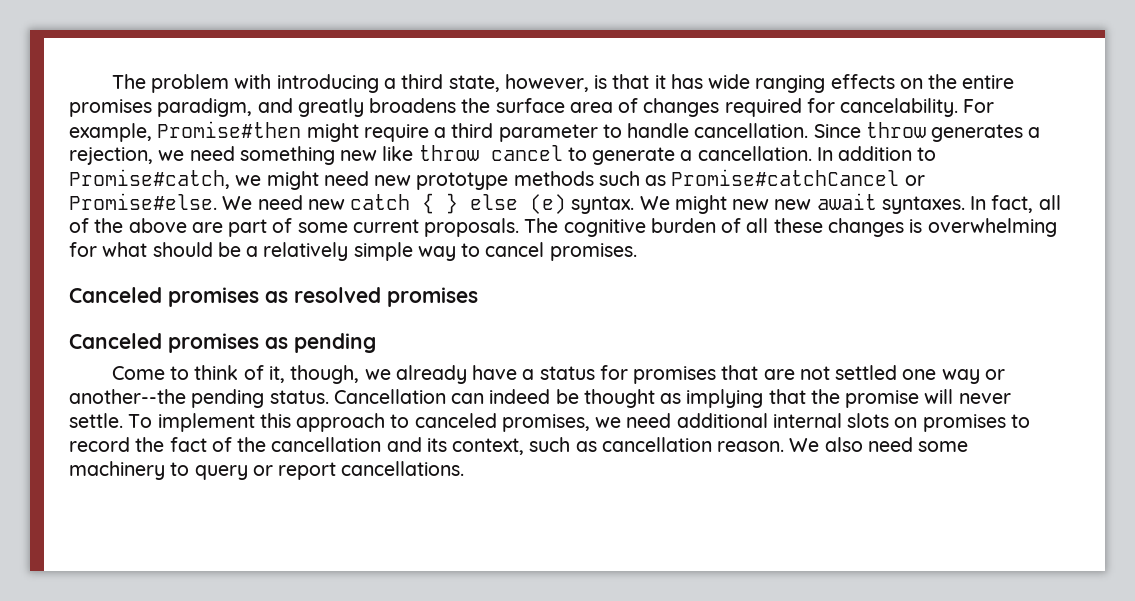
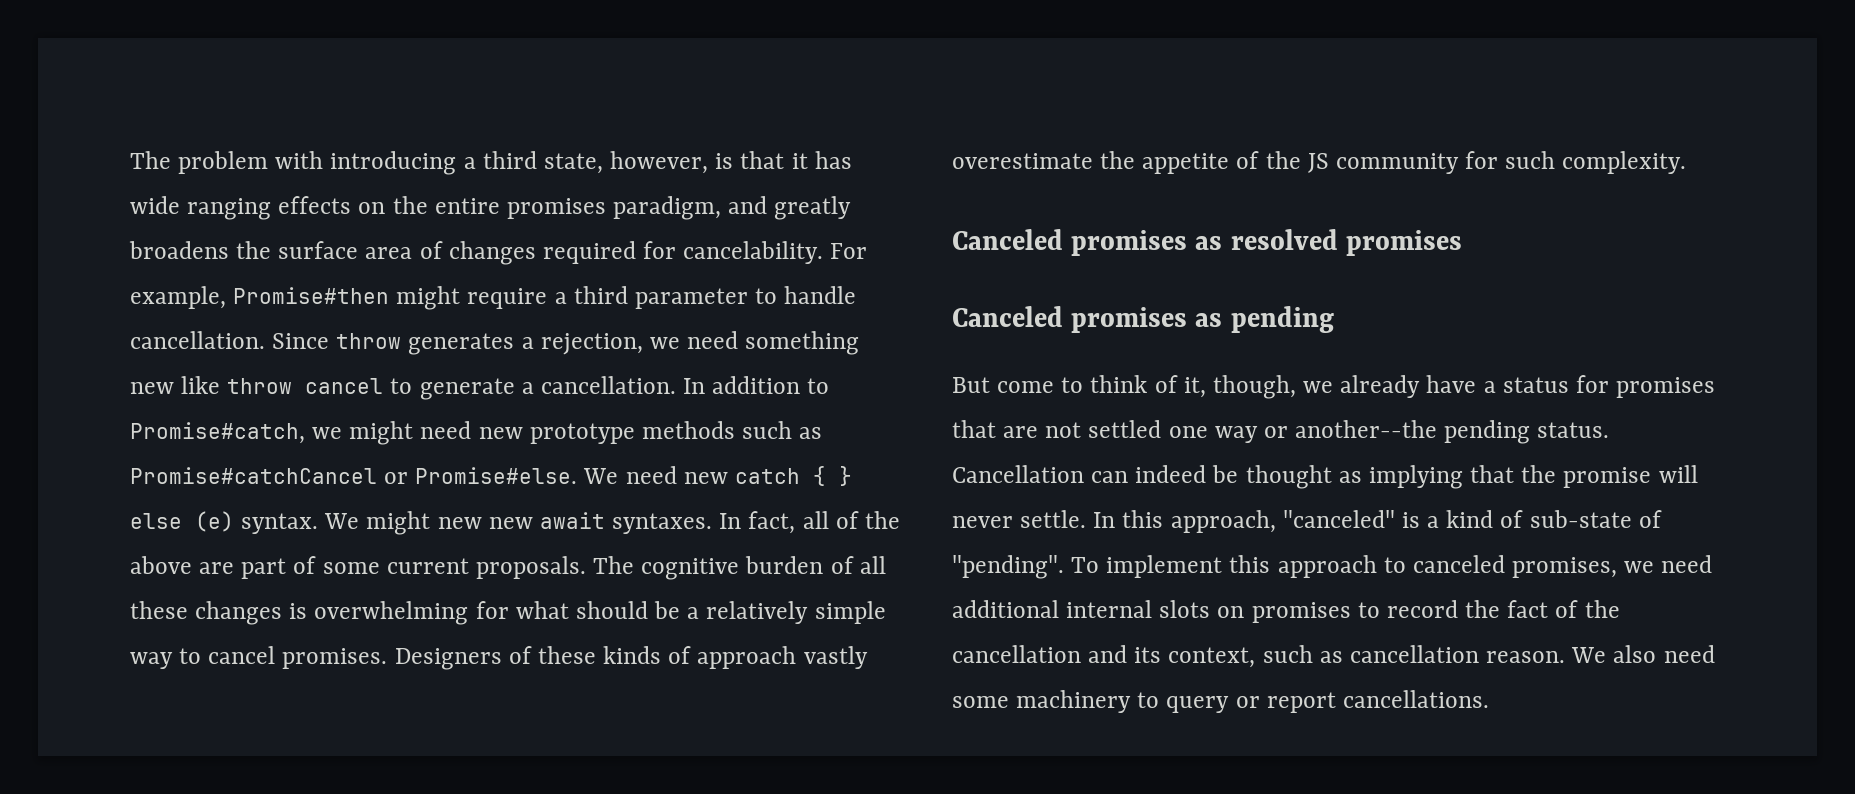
(637, 252) none -> [394,646,868,670] [952,151,1687,174] Designers of these kinds of approach vastly overestimate the appetite of the JS community for such complexity.
[111,366,165,380] Come -> [952,377,1055,393] But come
(123, 420) none -> [1093,510,1662,533] [952,555,1064,579] In this approach, "canceled" is a kind of sub-state of "pending".

